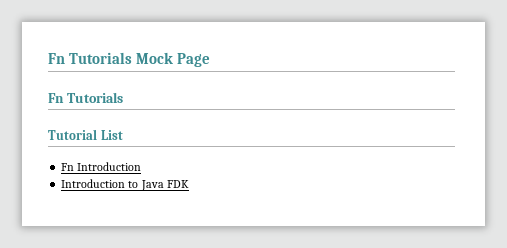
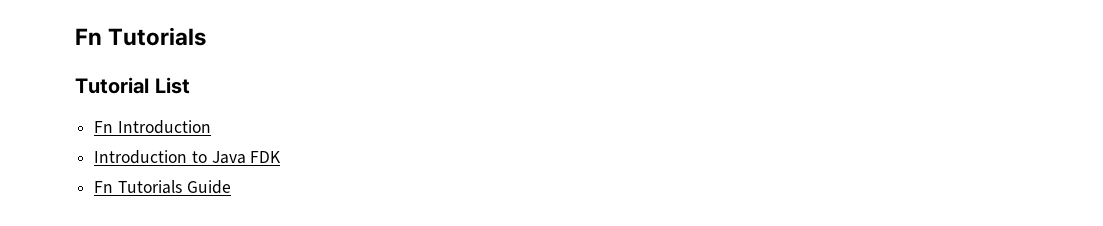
[48,52,210,67] [48,92,123,103] Fn Tutorials Mock Page // Fn Tutorials -> [75,27,207,46] Fn Tutorials
(189, 184) none -> [94,180,231,194] // Fn Tutorials Guide

